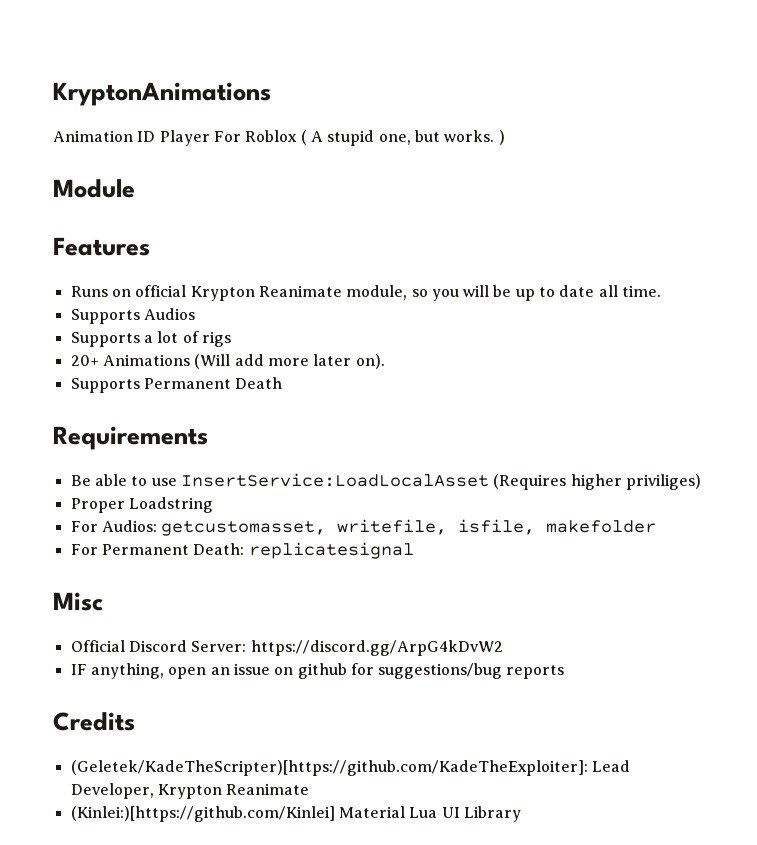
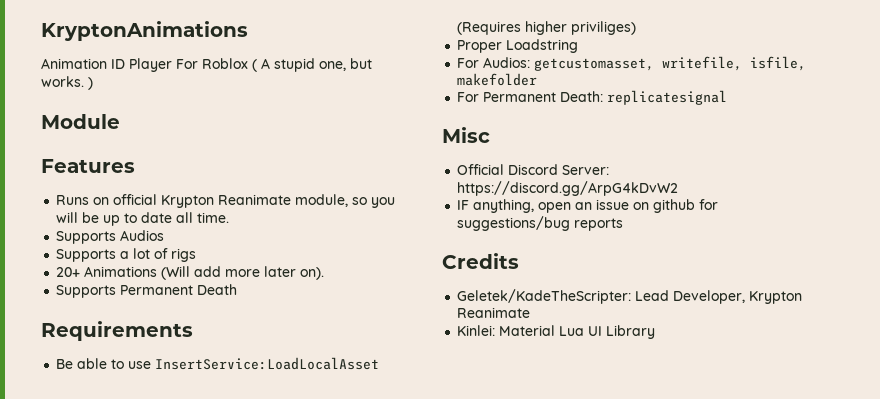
[70,760,588,776] (Geletek/KadeTheScripter)[https://github.com/KadeTheExploiter]: -> [457,289,632,304] Geletek/KadeTheScripter:
[70,806,335,822] (Kinlei:)[https://github.com/Kinlei] -> [457,325,496,336] Kinlei:

